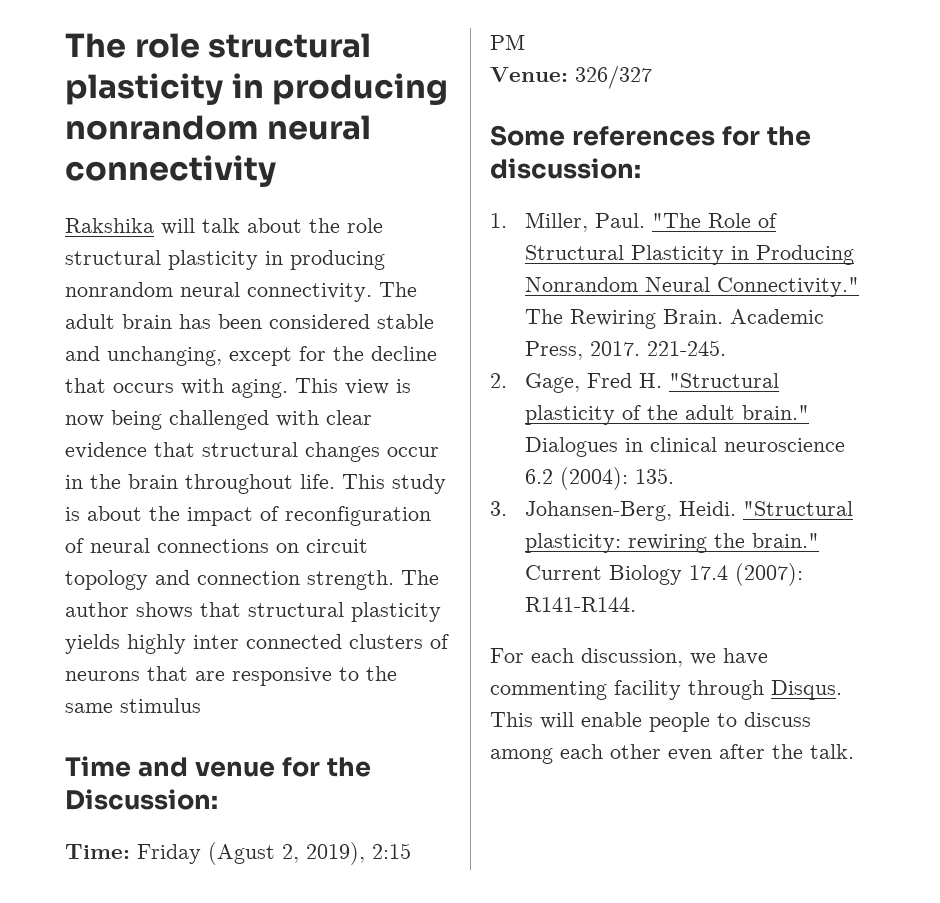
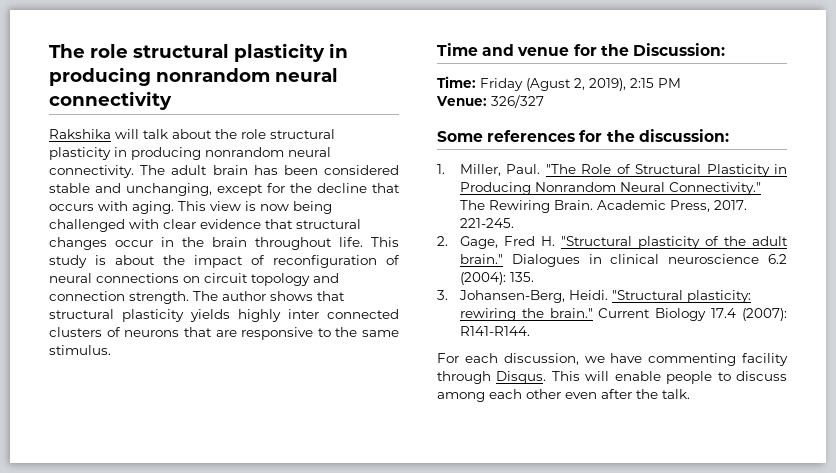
[120,698,201,713] stimulus -> [49,345,111,355] stimulus.

